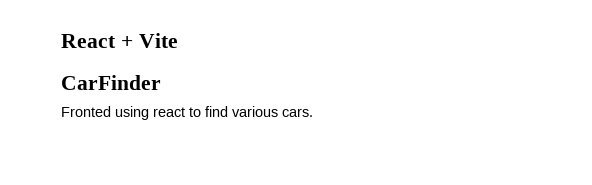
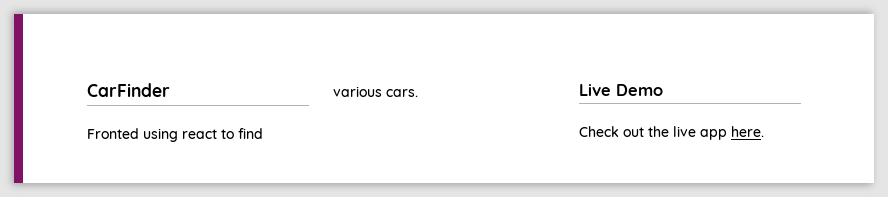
[61,33,178,48] React + Vite // -> (87, 90) none
(313, 112) none -> [579,84,663,96] [579,126,764,140] // Live Demo // Check out the live app here.

